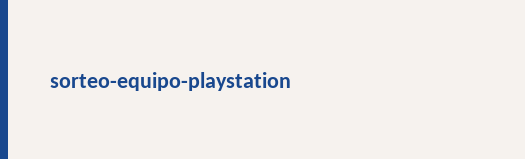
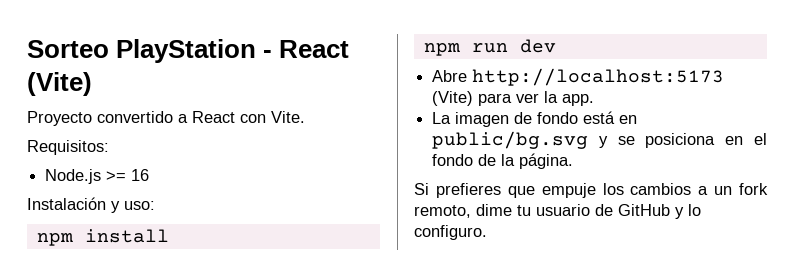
[50,72,291,91] sorteo-equipo-playstation -> [27,39,350,63] [27,72,92,96] [27,111,305,126] [27,140,109,155] [45,169,150,184] [27,197,155,213] [36,229,169,246] [423,39,556,56] [432,68,725,86] [432,91,595,106] [432,111,638,127] [432,131,767,149] [432,153,574,169] [414,183,768,198] [414,204,701,219] [414,225,487,240] Sorteo PlayStation - React (Vite) // Proyecto convertido a React con Vite. // Requisitos: // Node.js >= 16 // Instalación y uso: // npm install // npm run dev // Abre http://localhost:5173 (Vite) para ver la app. // La imagen de fondo está en public/bg.svg y se posiciona en el fondo de la página. // Si prefieres que empuje los cambios a un fork remoto, dime tu usuario de GitHub y lo configuro.

